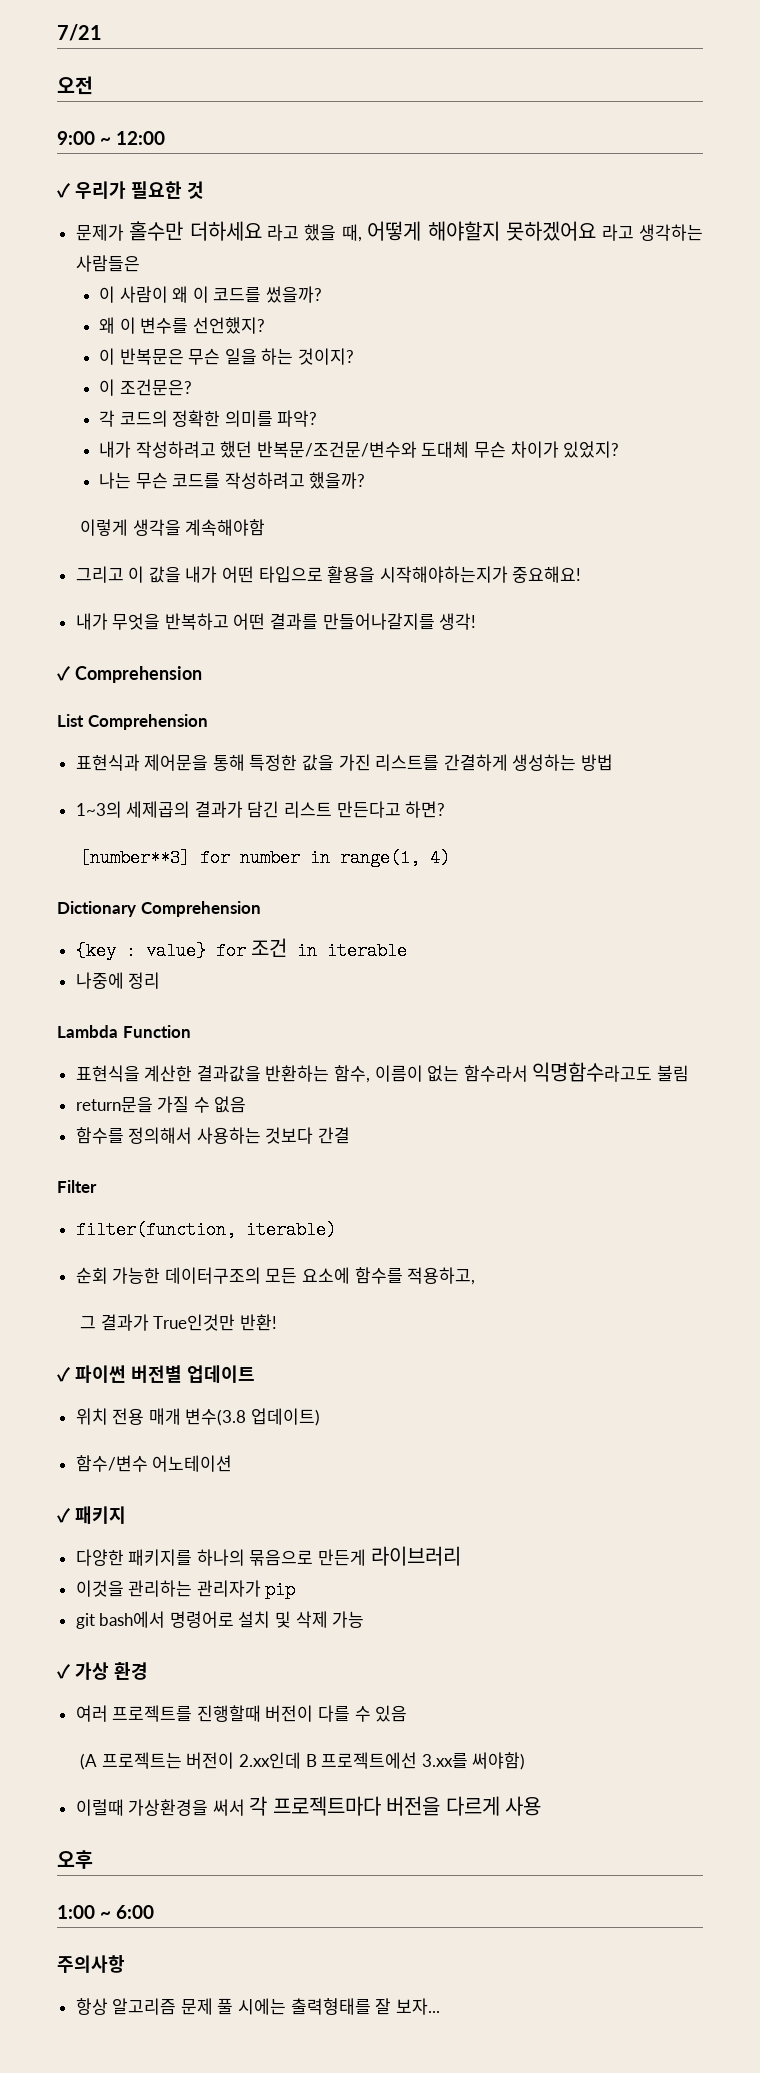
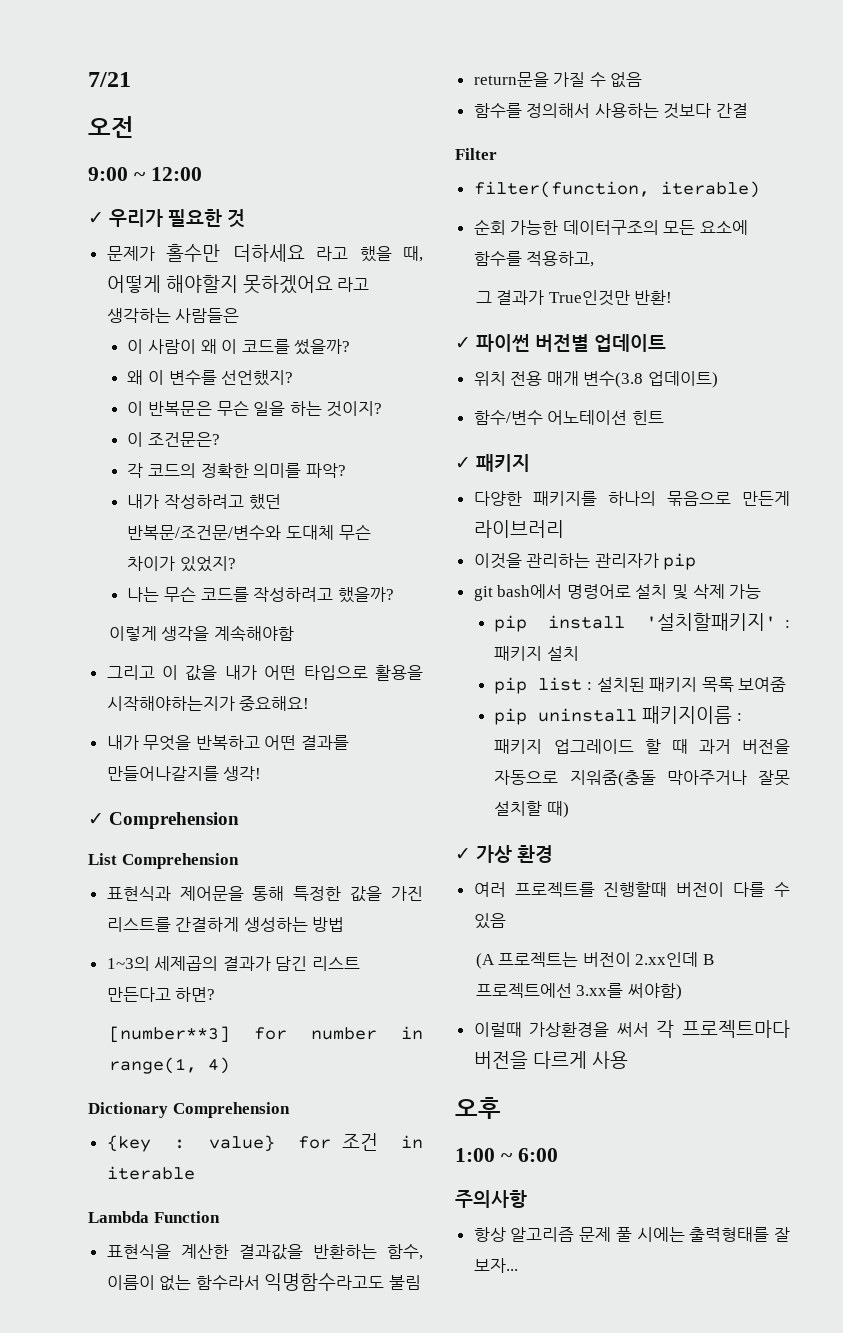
[75,972,161,989] // 나중에 정리 -> (195, 1173) none
(233, 1463) none -> [631,410,664,425] 힌트
(365, 1619) none -> [494,613,790,632] [494,646,579,661] [494,677,787,694] [494,706,742,725] [494,739,790,754] [494,770,790,787] [494,801,569,818] // pip install '설치할패키지' : 패키지 설치 // pip list : 설치된 패키지 목록 보여줌 // pip uninstall 패키지이름 : 패키지 업그레이드 할 때 과거 버전을 자동으로 지워줌(충돌 막아주거나 잘못 설치할 때)

